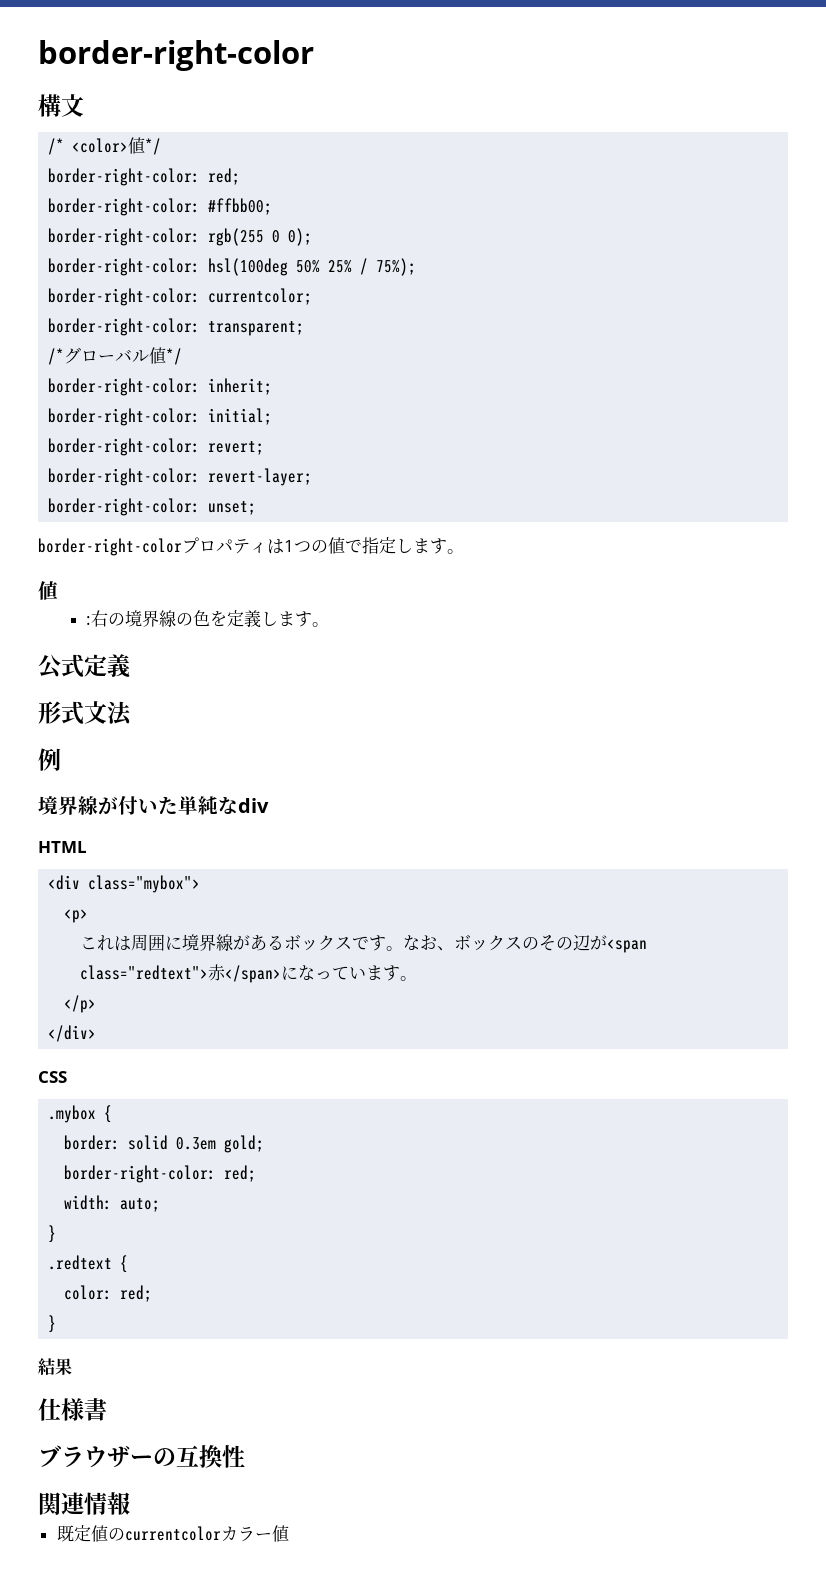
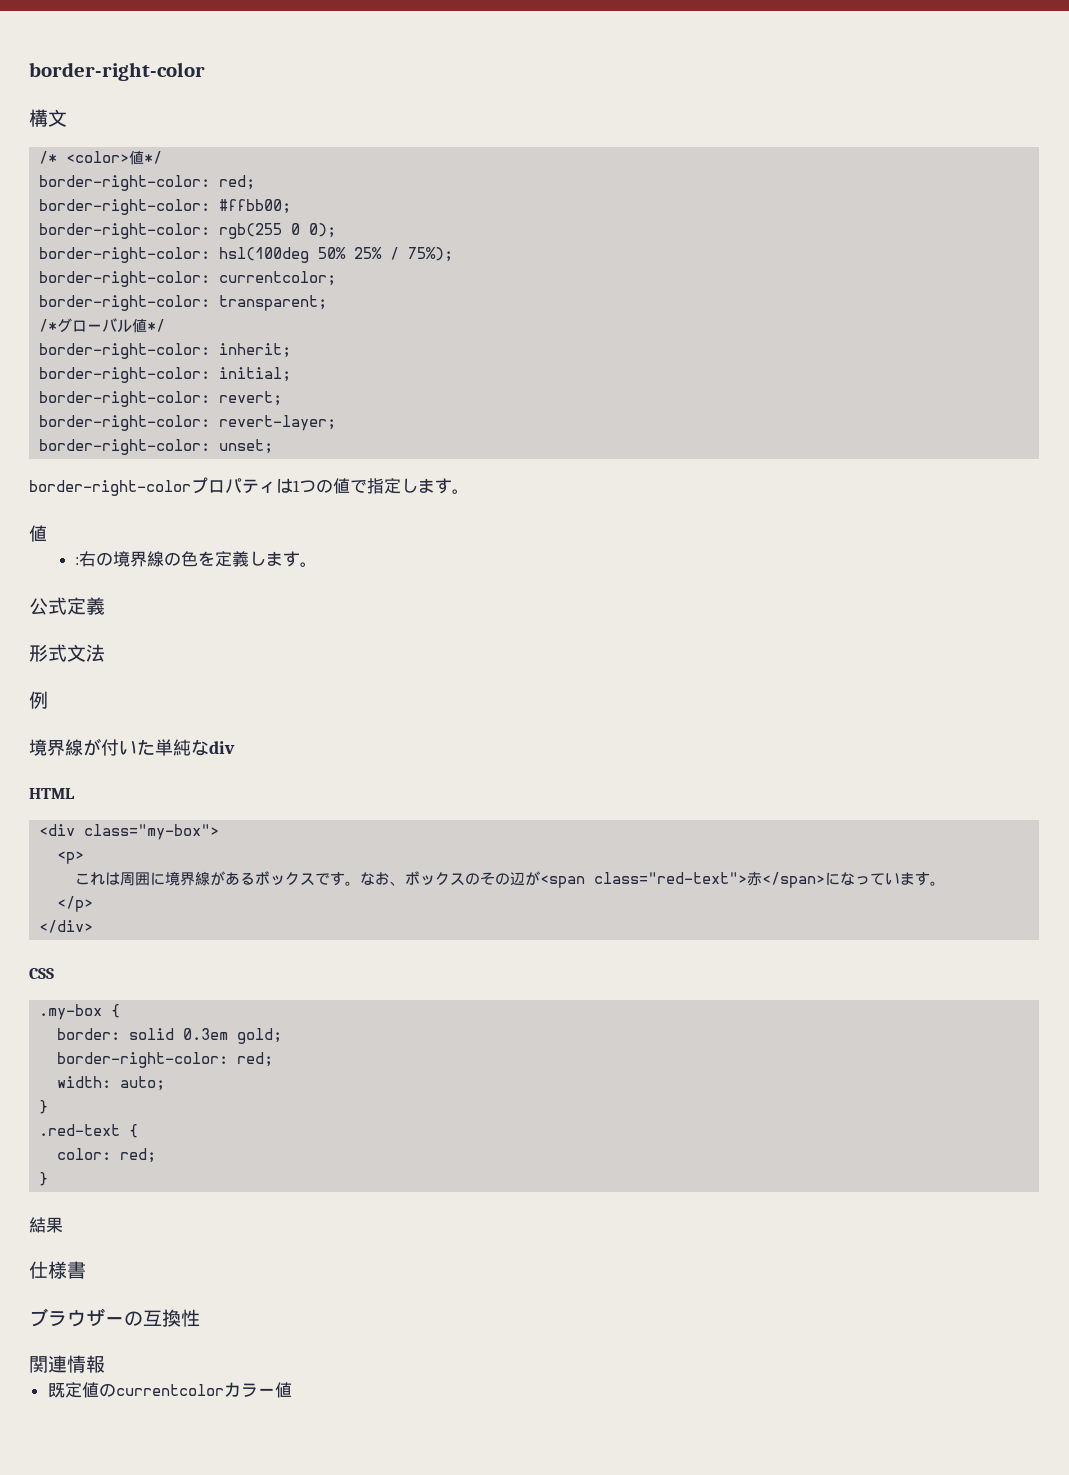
[88,875,201,893] class="mybox"> -> [84,824,220,840] class="my-box">
[80,965,209,980] class="redtext"> -> [594,872,748,884] class="red-text">
[48,1105,97,1123] .mybox -> [39,1004,103,1020] .my-box
[48,1255,113,1270] .redtext -> [39,1124,121,1136] .red-text

